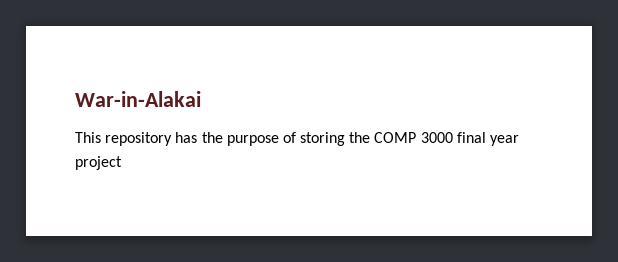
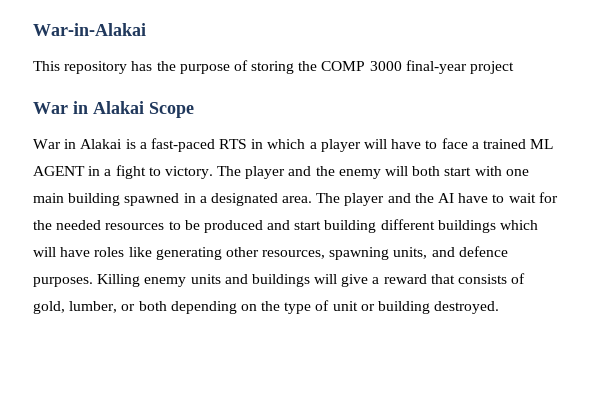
[456,132,520,146] final year -> [405,60,467,74] final-year
(122, 163) none -> [33,101,194,118] [33,138,554,152] [33,165,529,179] [33,192,558,206] [33,219,539,233] [33,246,508,260] [33,273,526,287] [33,300,500,314] // War in Alakai Scope // War in Alakai is a fast-paced RTS in which a player will have to face a trained ML AGENT in a fight to victory. The player and the enemy will both start with one main building spawned in a designated area. The player and the AI have to wait for the needed resources to be produced and start building different buildings which will have roles like generating other resources, spawning units, and defence purposes. Killing enemy units and buildings will give a reward that consists of gold, lumber, or both depending on the type of unit or building destroyed.

